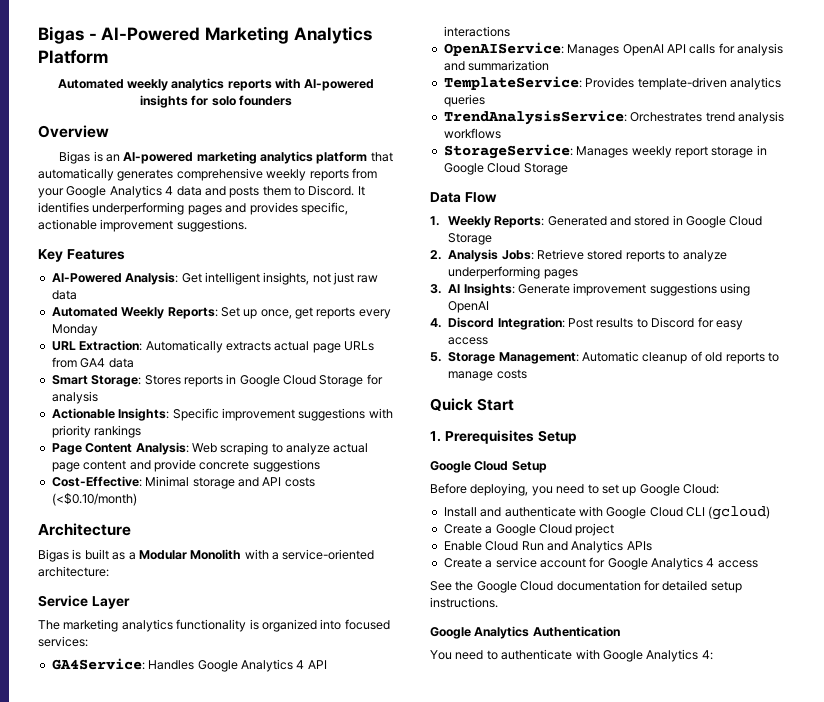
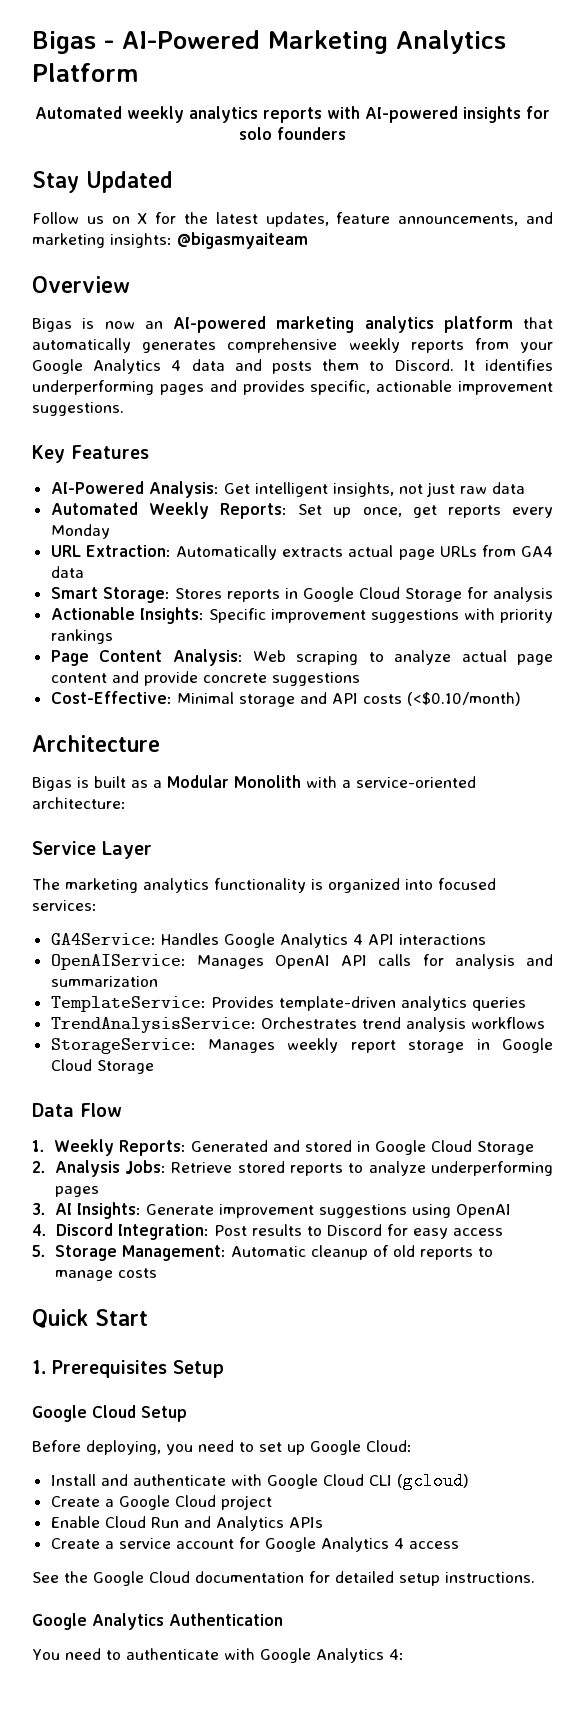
(293, 100) none -> [32,171,173,193] [32,212,553,227] [32,232,308,249] // Stay Updated // Follow us on X for the latest updates, feature announcements, and marketing insights: @bigasmyaiteam
(103, 156) none -> [104,321,135,329] now

